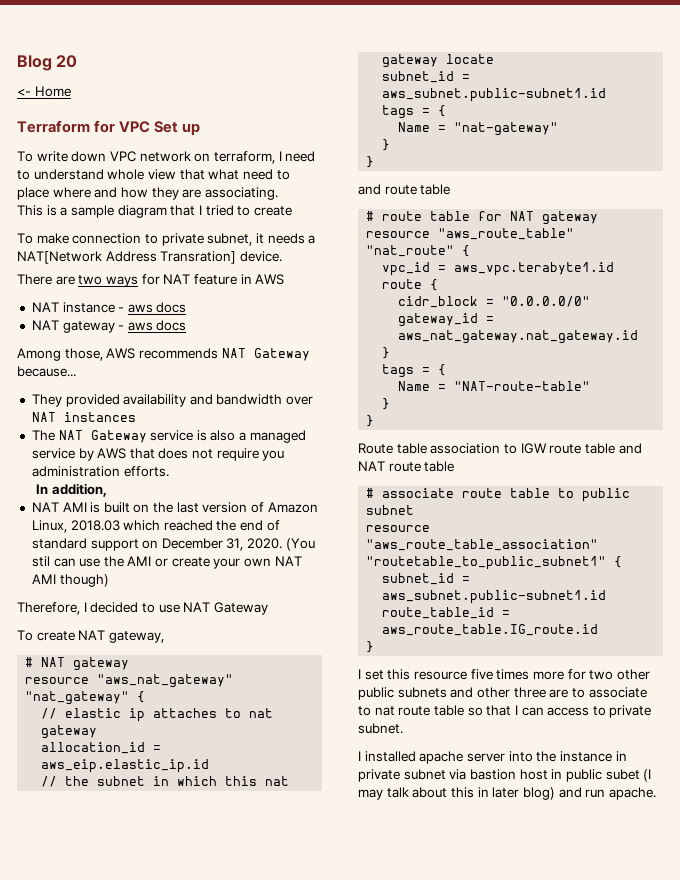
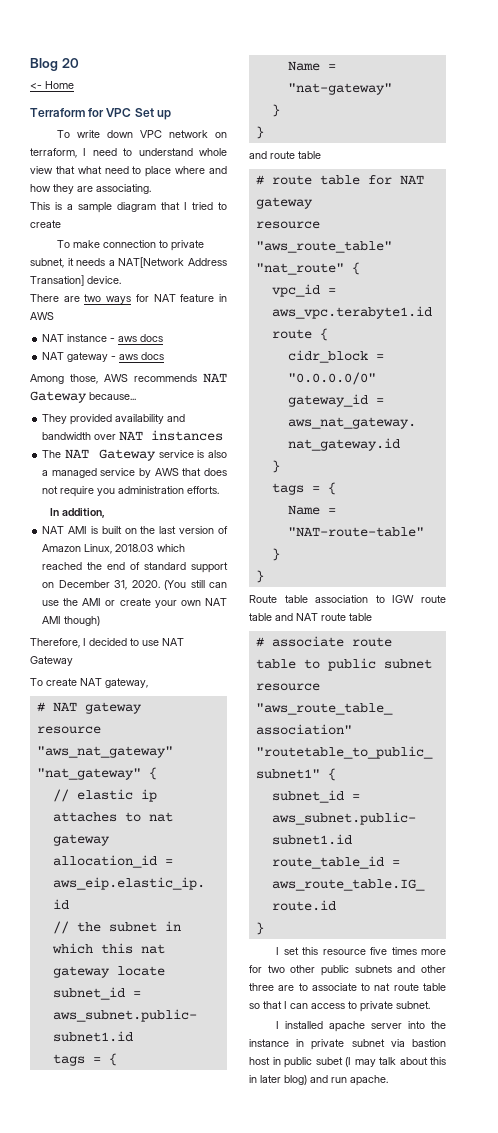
[160,251,237,264] Transration] -> [30,275,84,286] Transation]
[31,556,50,567] stil -> [190,580,205,588] still

